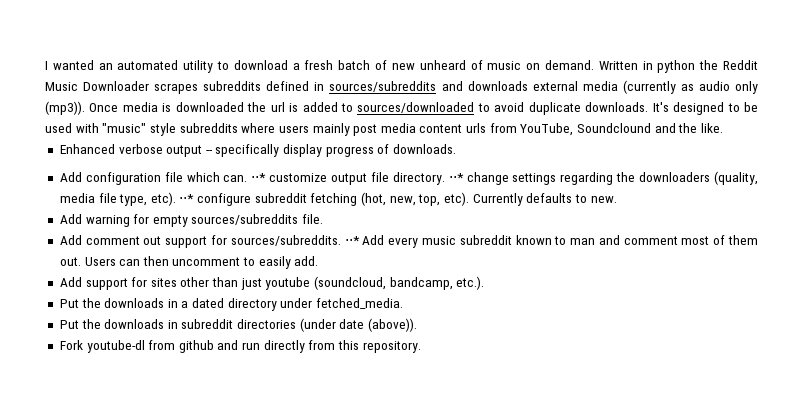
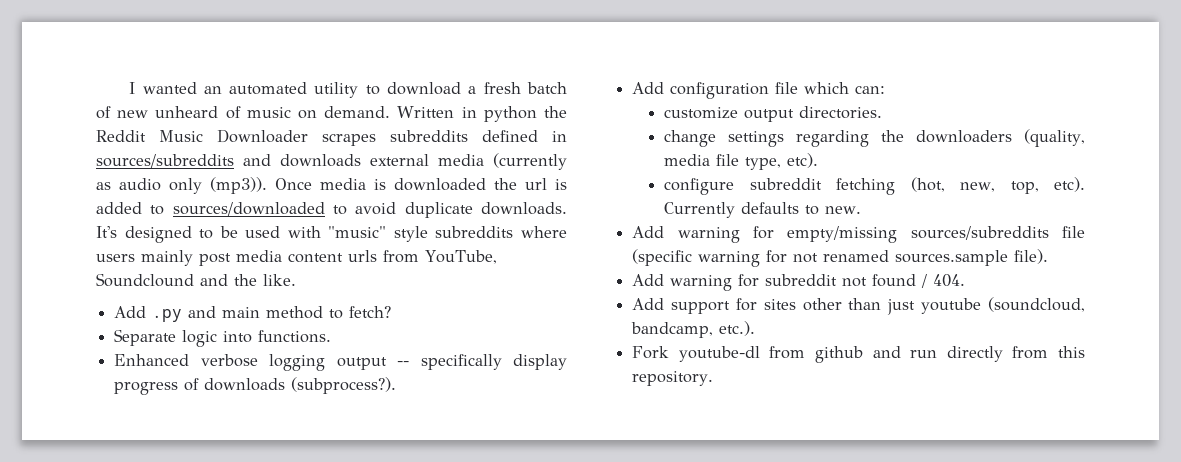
(723, 128) none -> [114,306,392,322] [114,329,332,347] // Add .py and main method to fetch? // Separate logic into functions.
(163, 149) none -> [269,354,326,371] logging
[393,144,457,154] downloads. -> [204,377,397,394] downloads (subprocess?).
[223,172,464,185] can. ⋅⋅* customize output file directory. ⋅⋅* -> [855,85,886,94] [664,106,883,122] can: // customize output directories. //
[179,194,195,203] ⋅⋅* -> (819, 160) //
[152,214,324,227] [59,235,759,248] [59,256,319,269] empty sources/subreddits file. // Add comment out support for sources/subreddits. ⋅⋅* Add every music subreddit known to man and comment most of them out. Users can then uncomment to easily add. -> [787,226,1085,243] [632,249,1049,267] [632,274,966,291] empty/missing sources/subreddits file (specific warning for not renamed sources.sample file). // Add warning for subreddit not found / 404.
[59,298,404,311] [59,318,418,332] // Put the downloads in a dated directory under fetched_media. // Put the downloads in subreddit directories (under date (above)). -> (756, 328) none

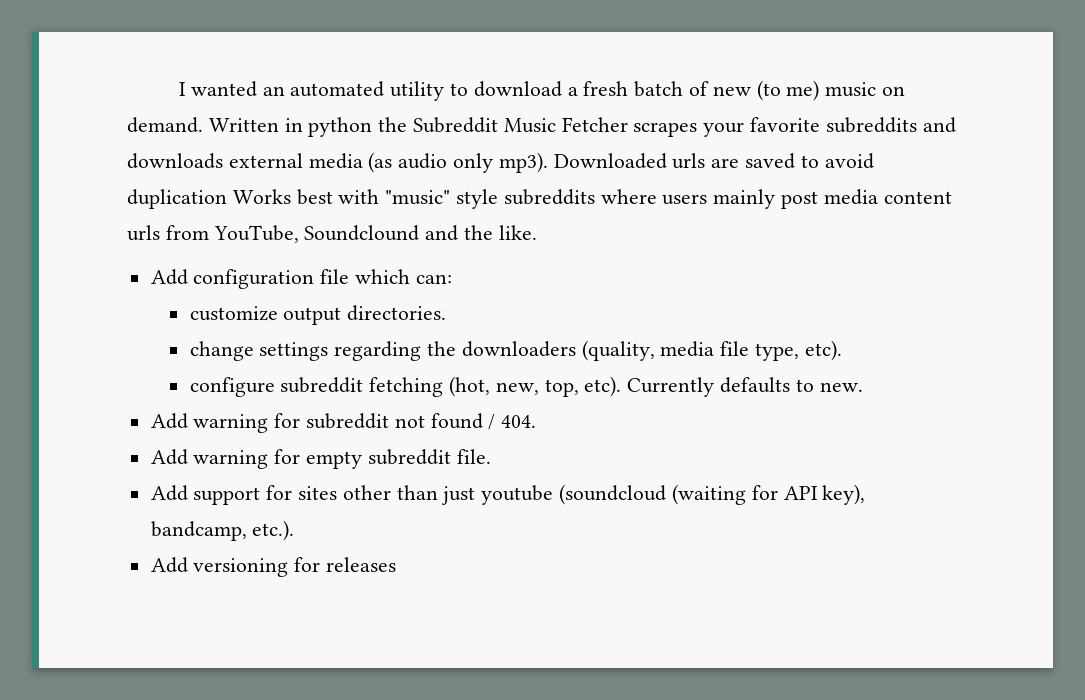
[155,106,241,119] unheard of -> [756,80,820,101] (to me)
[96,129,567,146] [96,153,567,170] [96,177,567,194] [96,202,567,218] [96,226,281,243] Reddit Music Downloader scrapes subreddits defined in sources/subreddits and downloads external media (currently as audio only (mp3)). Once media is downloaded the url is added to sources/downloaded to avoid duplicate downloads. It's designed to be used -> [413,117,956,137] [127,152,874,173] [127,189,333,209] Subreddit Music Fetcher scrapes your favorite subreddits and downloads external media (as audio only mp3). Downloaded urls are saved to avoid duplication Works best
[114,306,392,322] [114,329,332,347] [114,354,567,371] [114,377,397,395] // Add .py and main method to fetch? // Separate logic into functions. // Enhanced verbose logging output -- specifically display progress of downloads (subprocess?). -> (537, 232) none
[632,226,1085,243] [632,249,1049,267] // Add warning for empty/missing sources/subreddits file (specific warning for not renamed sources.sample file). -> (863, 387) none
(966, 280) none -> [150,449,491,469] // Add warning for empty subreddit file.
[988,297,1085,312] [631,321,756,338] [632,346,1085,363] [632,371,714,386] (soundcloud, bandcamp, etc.). // Fork youtube-dl from github and run directly from this repository. -> [559,484,866,505] [150,520,295,541] [150,557,397,577] (soundcloud (waiting for API key), bandcamp, etc.). // Add versioning for releases

